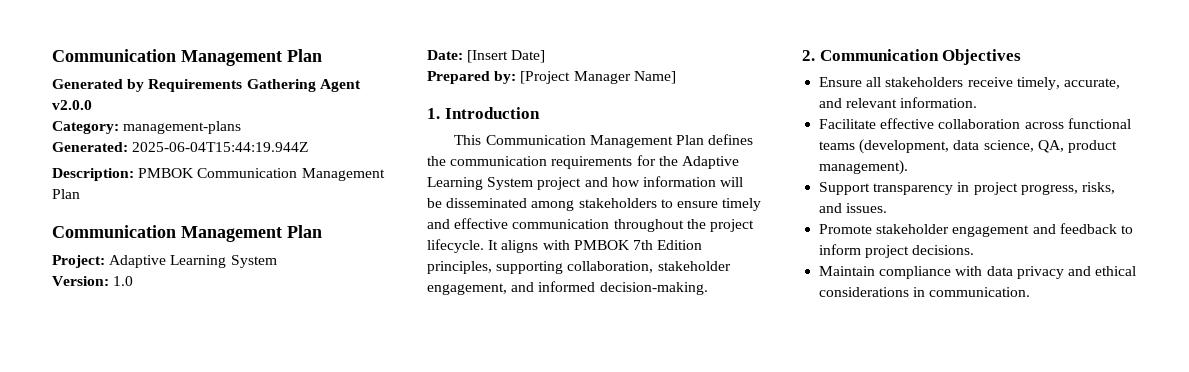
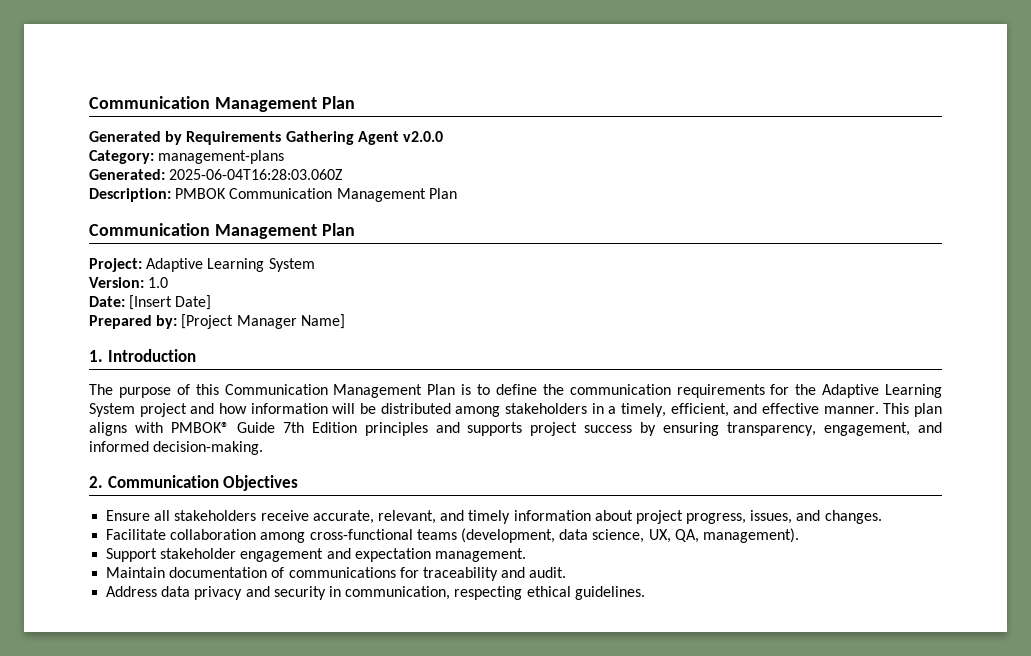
[132,142,309,152] 2025-06-04T15:44:19.944Z -> [169,169,344,180] 2025-06-04T16:28:03.060Z
[454,134,754,148] This Communication Management Plan defines -> [89,384,537,398] The purpose of this Communication Management Plan is to define
[446,198,528,208] disseminated -> [380,403,451,414] distributed
[660,198,762,211] [427,218,754,232] [427,239,703,253] [427,261,731,274] to ensure timely and effective communication throughout the project lifecycle. It aligns with PMBOK 7th Edition principles, supporting collaboration, stakeholder -> [591,403,942,417] [89,422,817,436] in a timely, efficient, and effective manner. This plan aligns with PMBOK® Guide 7th Edition principles and supports project success by ensuring transparency,
[1016,77,1120,90] [819,97,978,108] [819,118,1131,129] timely, accurate, and relevant information. // Facilitate effective collaboration across functional -> [312,510,882,524] [106,529,413,543] accurate, relevant, and timely information about project progress, issues, and changes. // Facilitate collaboration among cross-functional
[1037,140,1117,153] QA, product -> [648,529,699,543] UX, QA,
[873,182,1115,195] [819,203,888,213] [819,223,1133,237] [819,244,975,258] [819,266,1137,279] [819,287,1031,297] transparency in project progress, risks, and issues. // Promote stakeholder engagement and feedback to inform project decisions. // Maintain compliance with data privacy and ethical considerations in communication. -> [160,548,526,562] [106,567,567,581] [106,586,645,600] stakeholder engagement and expectation management. // Maintain documentation of communications for traceability and audit. // Address data privacy and security in communication, respecting ethical guidelines.

